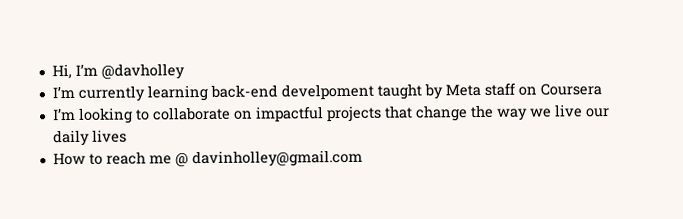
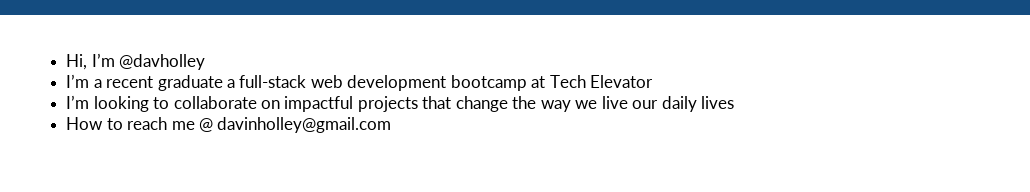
[77,82,602,102] currently learning back-end develpoment taught by Meta staff on Coursera -> [93,75,654,91] a recent graduate a full-stack web development bootcamp at Tech Elevator

